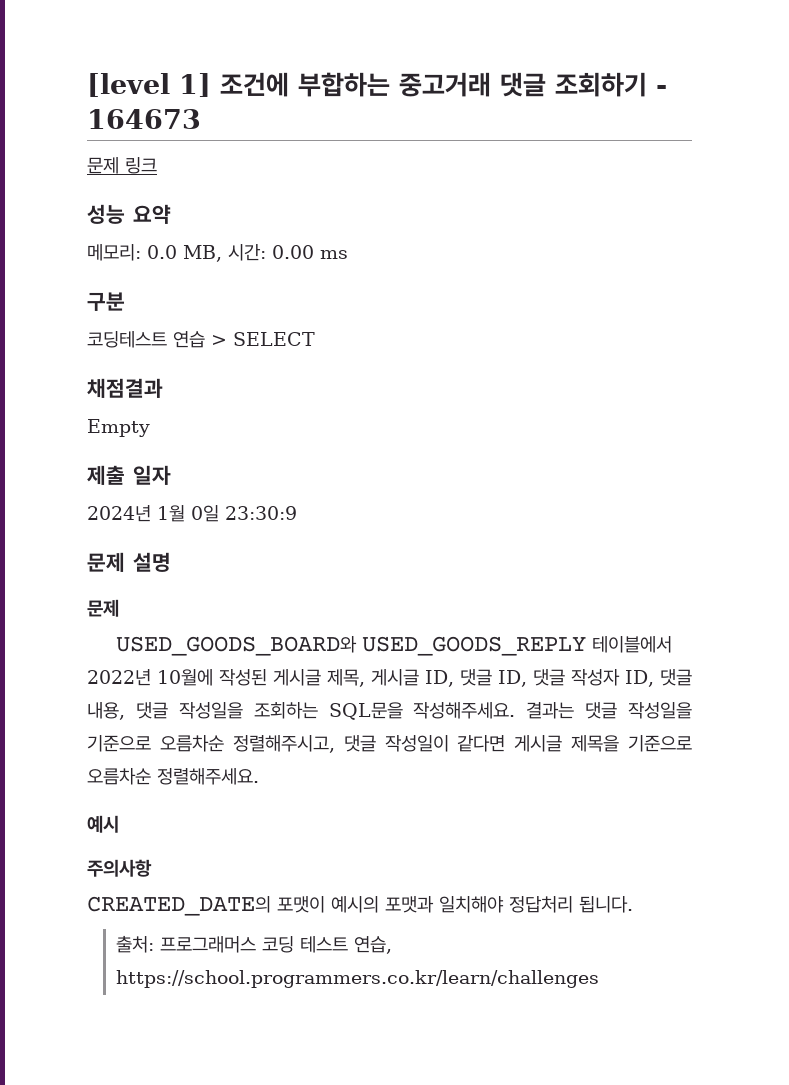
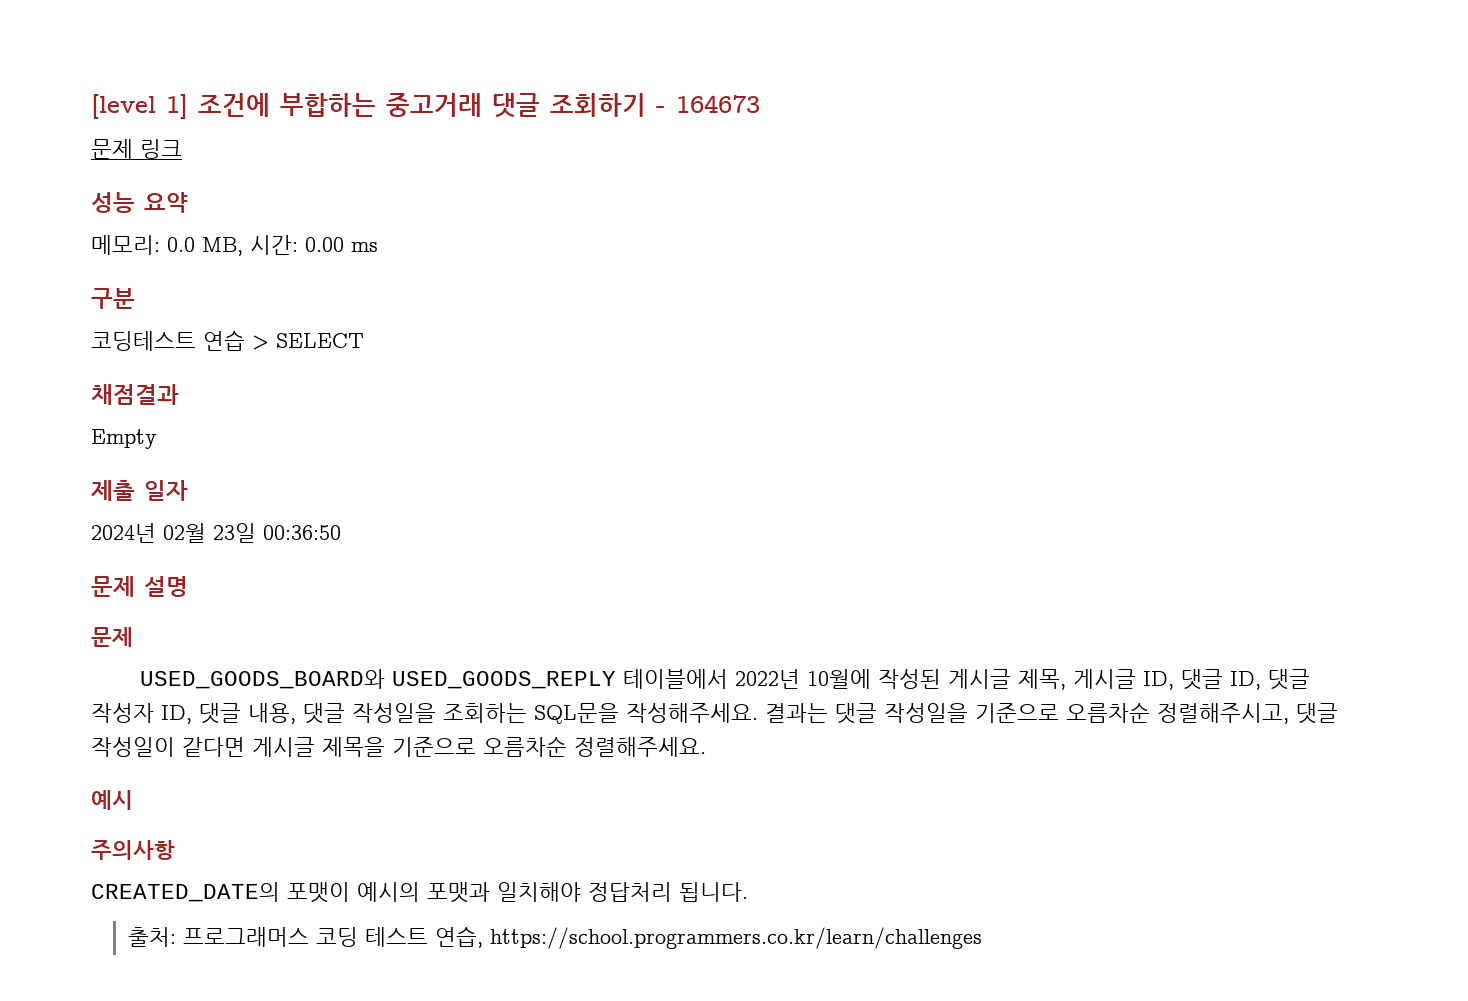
[157,505,297,522] 1월 0일 23:30:9 -> [163,523,341,543] 02월 23일 00:36:50

